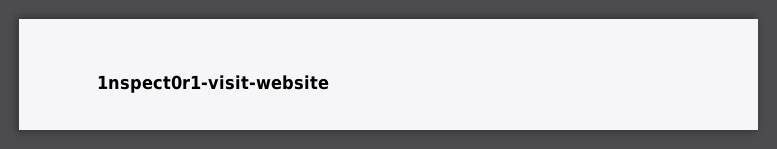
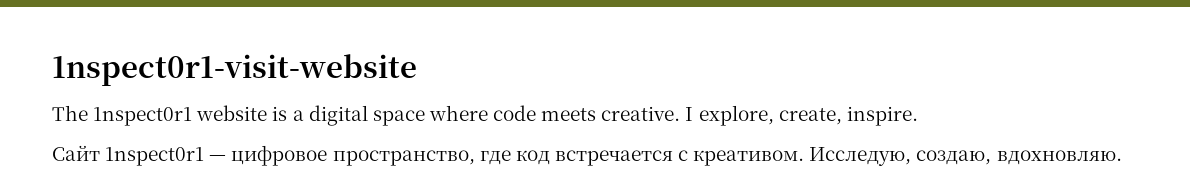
(329, 84) none -> [52,105,918,126] [52,145,1122,166] // The 1nspect0r1 website is a digital space where code meets creative. I explore, create, inspire. // Сайт 1nspect0r1 — цифровое пространство, где код встречается с креативом. Исследую, создаю, вдохновляю.

